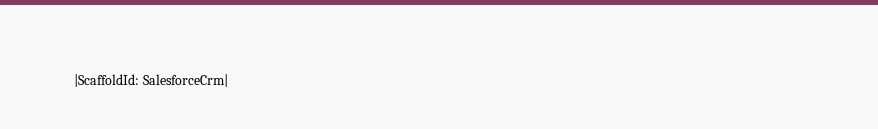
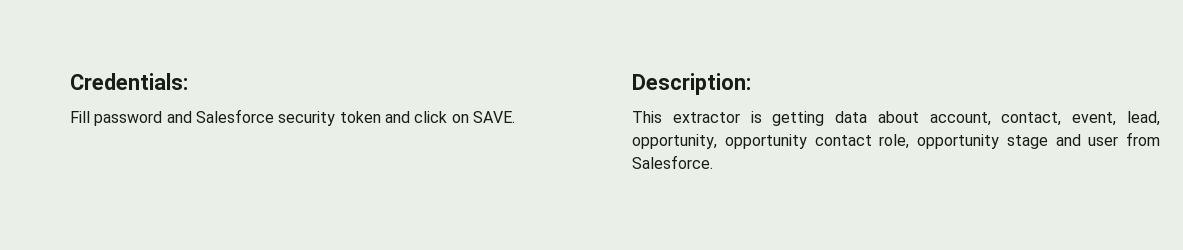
[74,74,228,87] |ScaffoldId: SalesforceCrm| -> [70,73,188,90] [70,109,515,126] [632,73,751,95] [632,111,1160,126] [632,132,1160,149] [632,155,713,169] Credentials: // Fill password and Salesforce security token and click on SAVE. // Description: // This extractor is getting data about account, contact, event, lead, opportunity, opportunity contact role, opportunity stage and user from Salesforce.

